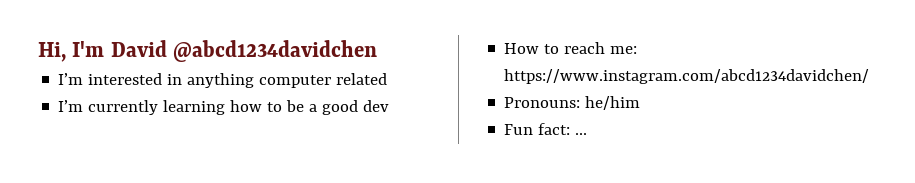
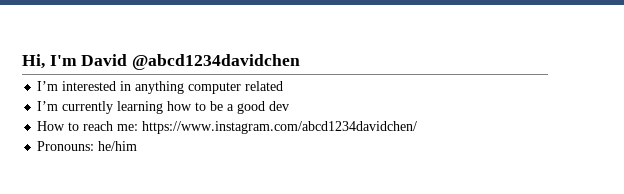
[504,123,588,135] // Fun fact: ... -> (138, 146) none

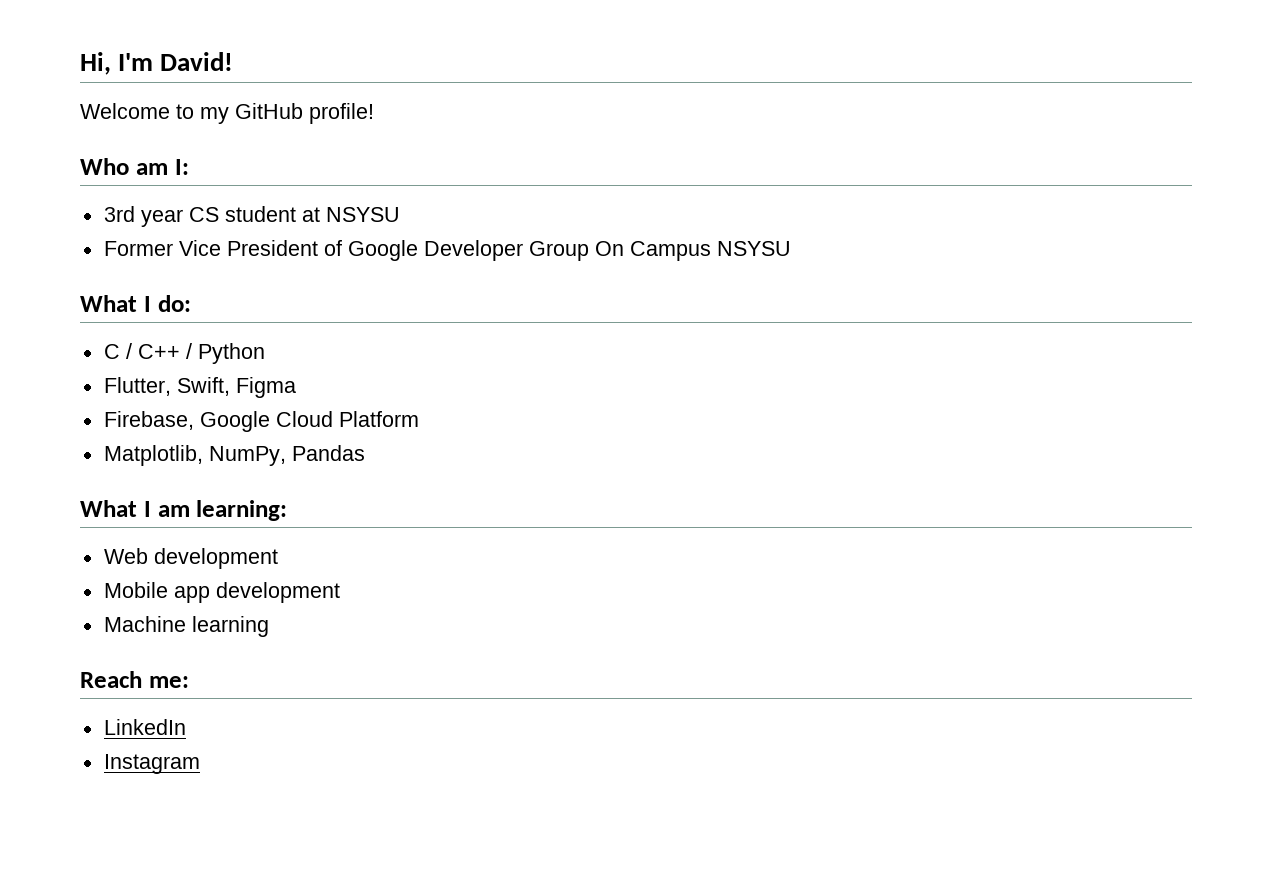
[81,54,301,70] [37,81,284,94] [37,101,290,114] [37,121,418,134] [37,141,138,151] David @abcd1234davidchen // I’m interested in anything computer related // I’m currently learning how to be a good dev // How to reach me: https://www.instagram.com/abcd1234davidchen/ // Pronouns: he/him -> [160,52,234,71] [80,103,374,124] [80,158,189,175] [103,206,400,227] [103,240,791,261] [80,295,191,312] [103,343,265,364] [103,377,296,398] [103,411,419,432] [103,445,365,466] [80,500,288,521] [103,548,278,569] [103,582,340,603] [103,616,269,637] [80,671,189,688] [103,719,186,735] [103,754,200,774] David! // Welcome to my GitHub profile! // Who am I: // 3rd year CS student at NSYSU // Former Vice President of Google Developer Group On Campus NSYSU // What I do: // C / C++ / Python // Flutter, Swift, Figma // Firebase, Google Cloud Platform // Matplotlib, NumPy, Pandas // What I am learning: // Web development // Mobile app development // Machine learning // Reach me: // LinkedIn // Instagram

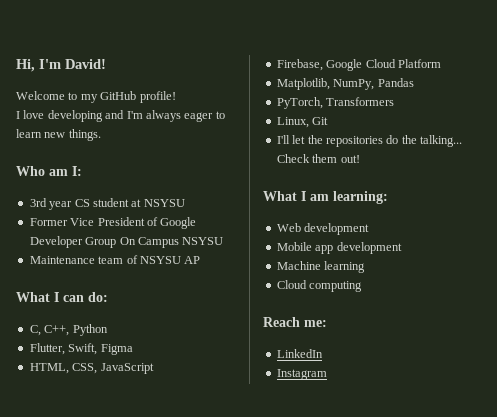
(374, 113) none -> [16,110,225,122] [16,129,101,141] // I love developing and I'm always eager to learn new things.
[80,295,151,312] // What I -> [29,255,201,264] [16,292,84,302] // Maintenance team of NSYSU AP // What I can
[103,343,192,359] C / C++ / -> [29,325,70,336] C, C++,
(296, 387) none -> [29,363,154,374] // HTML, CSS, JavaScript
(365, 453) none -> [276,97,395,109] [276,117,329,128] [276,135,462,147] [276,154,360,163] // PyTorch, Transformers // Linux, Git // I'll let the repositories do the talking... Check them out!
(269, 626) none -> [276,280,363,292] // Cloud computing

